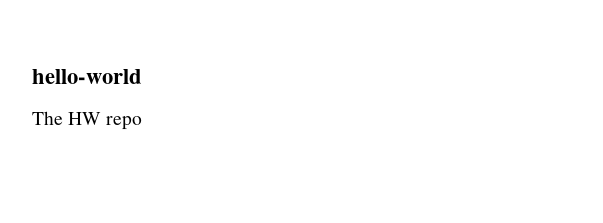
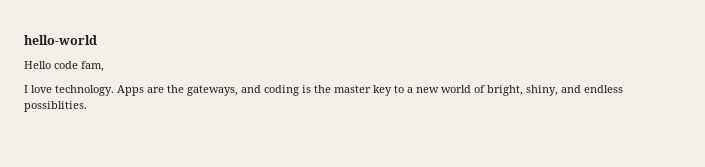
[32,111,142,130] The HW repo -> [24,61,104,72] [24,85,623,96] [24,101,87,112] Hello code fam, // I love technology. Apps are the gateways, and coding is the master key to a new world of bright, shiny, and endless possiblities.

